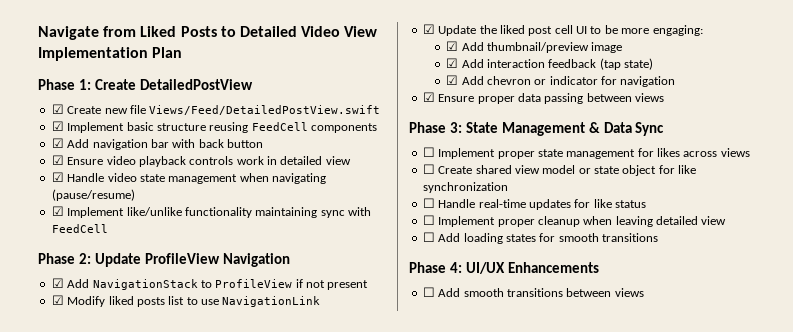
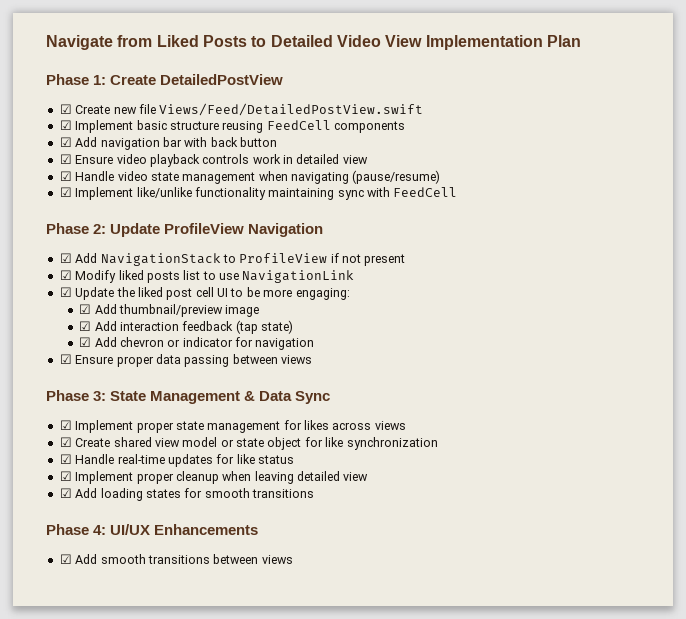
[422,147,435,157] ☐ -> [59,420,72,430] ☑
[422,164,435,174] ☐ -> [59,437,72,447] ☑
[422,198,435,208] ☐ -> [59,454,72,464] ☑
[422,215,435,225] ☐ -> [59,471,72,481] ☑
[422,232,435,242] ☐ -> [59,488,72,498] ☑
[422,287,435,297] ☐ -> [59,554,72,564] ☑

